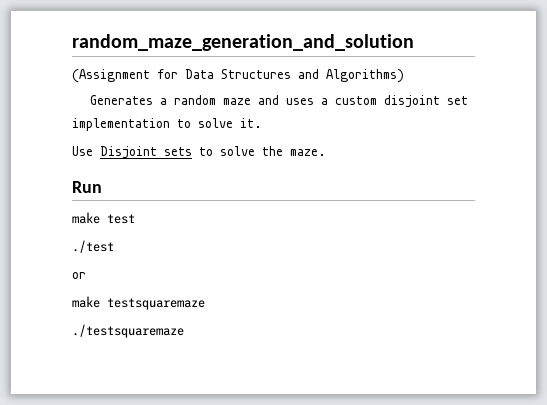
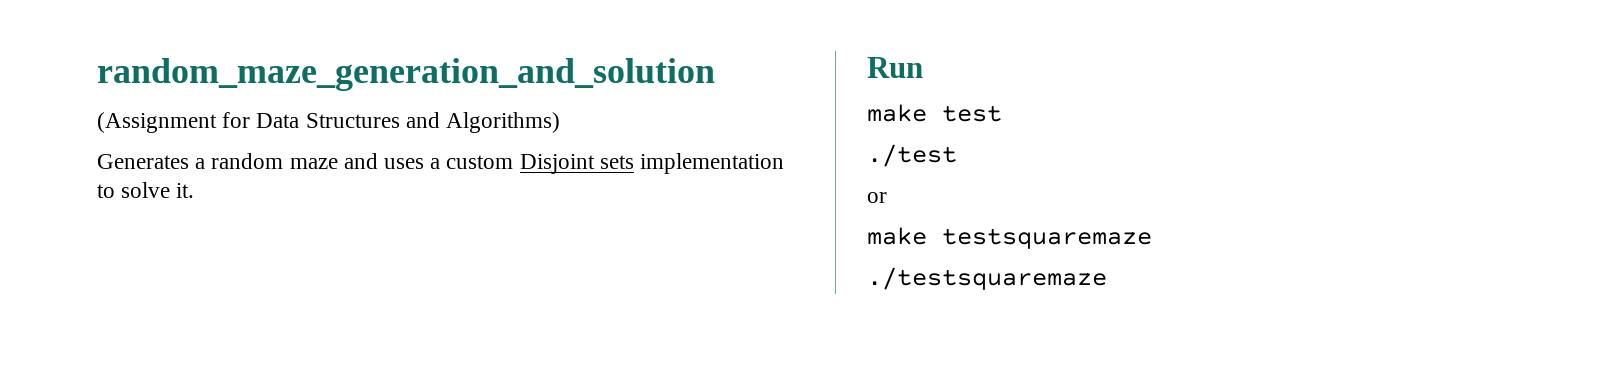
[384,95,469,108] disjoint set -> [519,154,634,174] Disjoint sets
[72,146,326,159] // Use Disjoint sets to solve the maze. -> (195, 190) none

